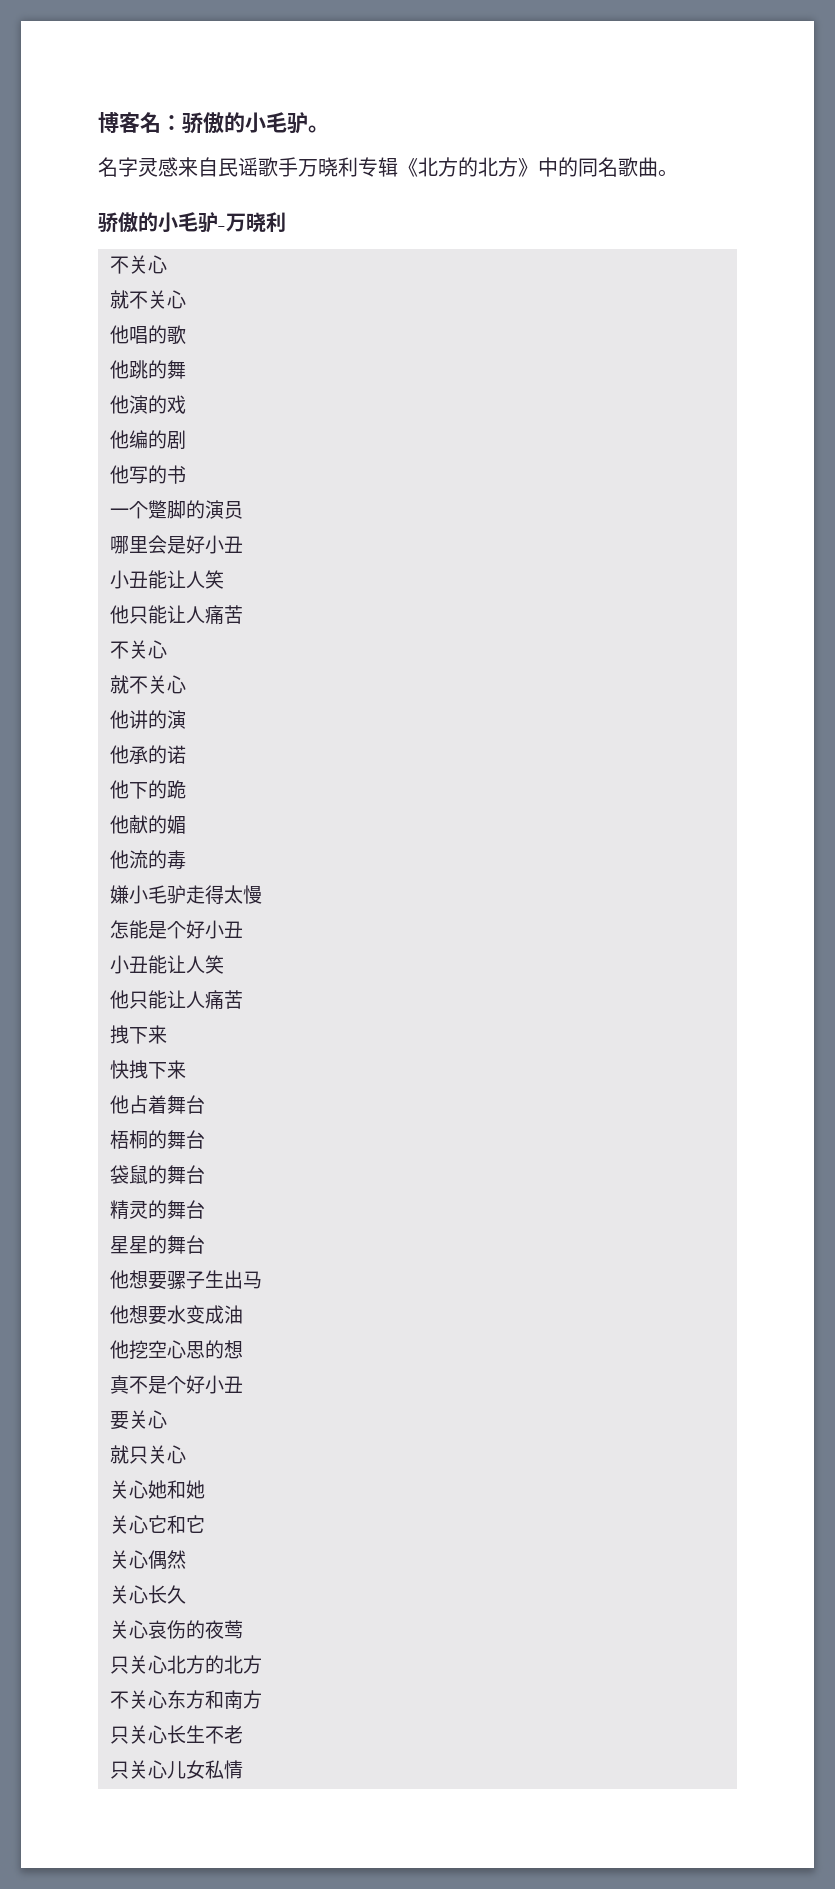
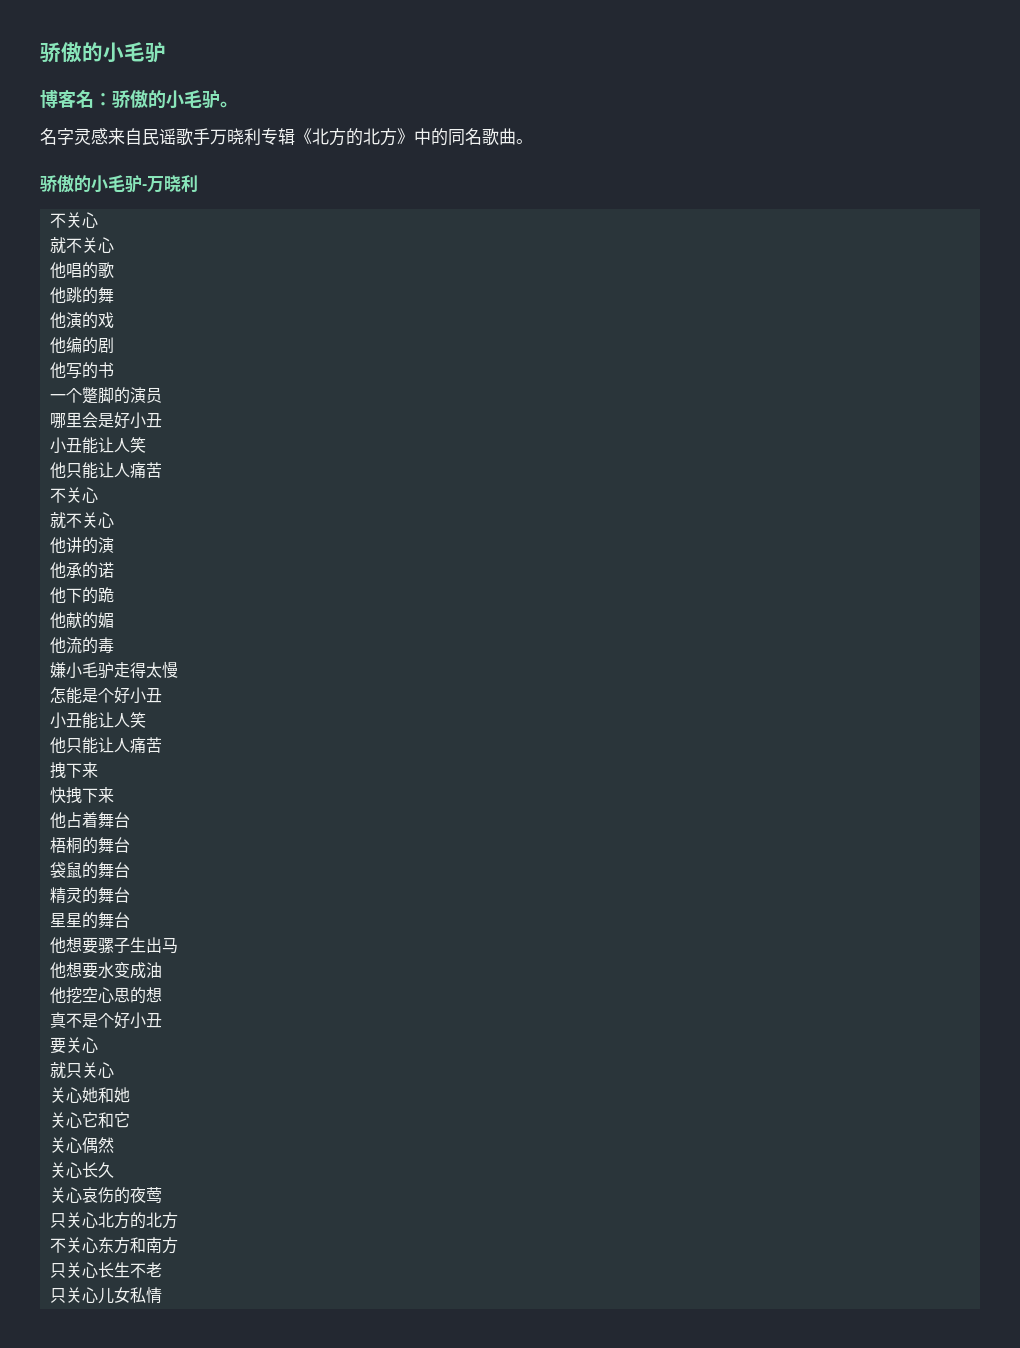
(98, 122) none -> [40,42,166,63] 骄傲的小毛驴 //

